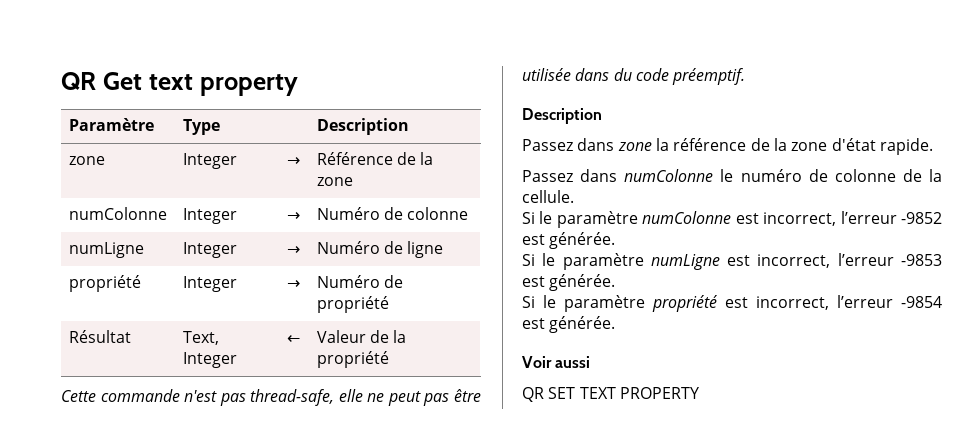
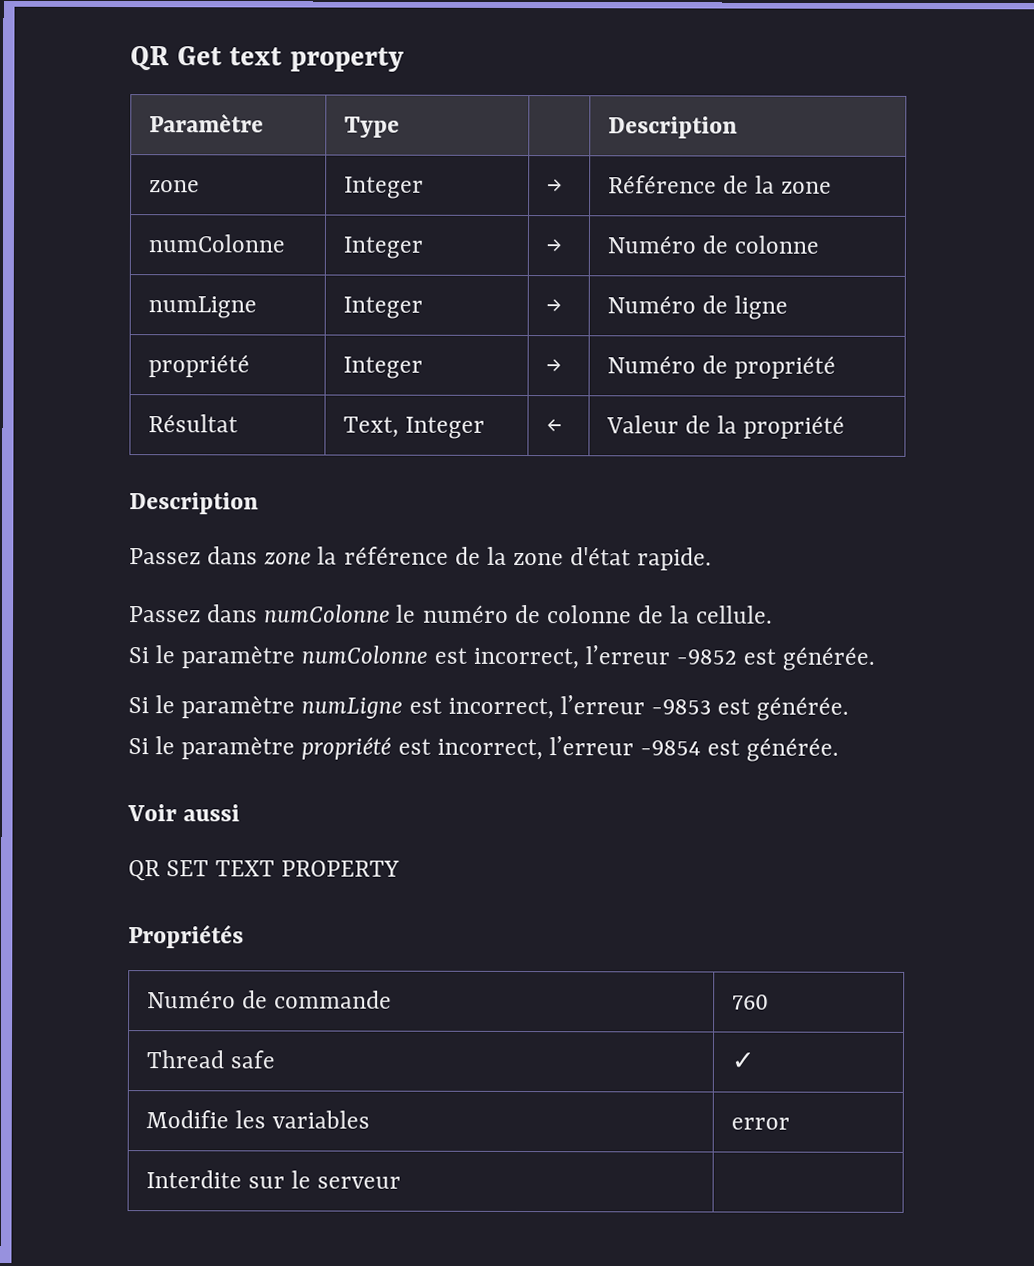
[61,389,482,406] [522,68,746,85] // Cette commande n'est pas thread-safe, elle ne peut pas être utilisée dans du code préemptif. -> (846, 427) none
(699, 393) none -> [128,924,244,949] [146,990,393,1009] [731,994,769,1010] [145,1050,276,1069] [730,1052,755,1070] [145,1110,371,1129] [730,1117,790,1130] [145,1170,402,1189] // Propriétés // Numéro de commande | 760 // Thread safe | ✓ // Modifie les variables | error // Interdite sur le serveur |

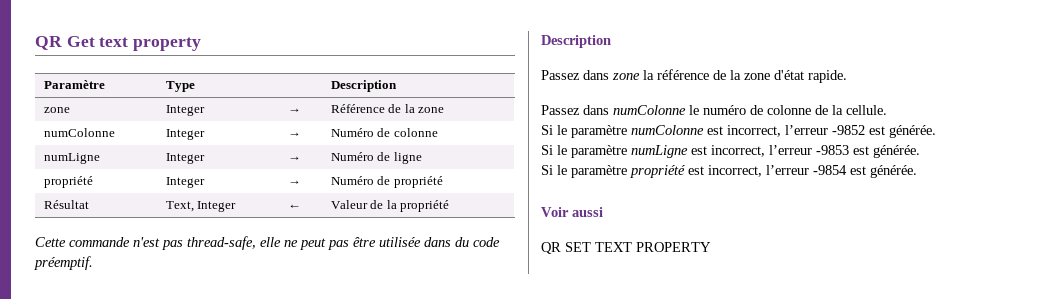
(846, 427) none -> [35,236,500,250] [34,256,93,270] // Cette commande n'est pas thread-safe, elle ne peut pas être utilisée dans du code préemptif.
[128,924,244,949] [146,990,393,1009] [731,994,769,1010] [145,1050,276,1069] [730,1052,755,1070] [145,1110,371,1129] [730,1117,790,1130] [145,1170,402,1189] // Propriétés // Numéro de commande | 760 // Thread safe | ✓ // Modifie les variables | error // Interdite sur le serveur | -> (711, 247) none

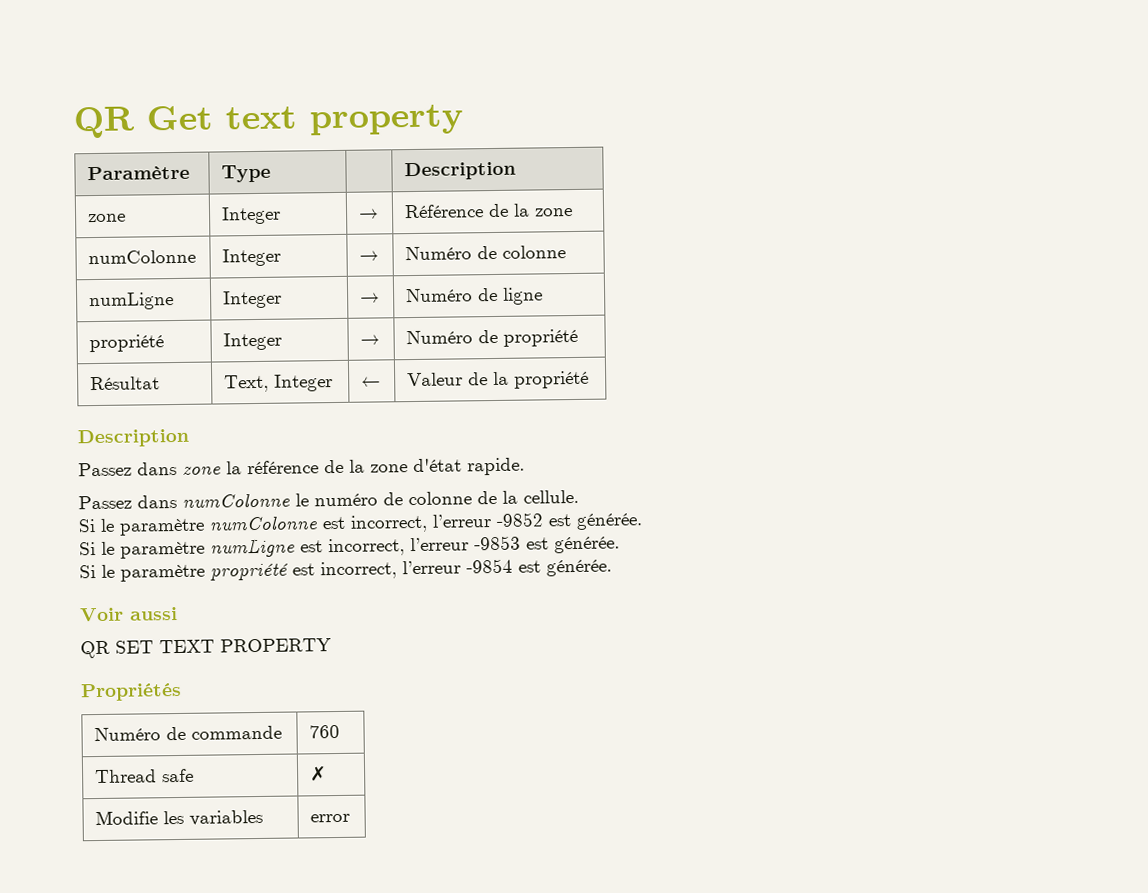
[35,236,500,250] [34,256,93,270] // Cette commande n'est pas thread-safe, elle ne peut pas être utilisée dans du code préemptif. -> (590, 379) none
(711, 247) none -> [80,682,182,702] [94,725,283,742] [309,724,341,739] [95,768,195,784] [309,766,328,782] [95,809,264,826] [310,813,351,823] // Propriétés // Numéro de commande | 760 // Thread safe | ✗ // Modifie les variables | error

